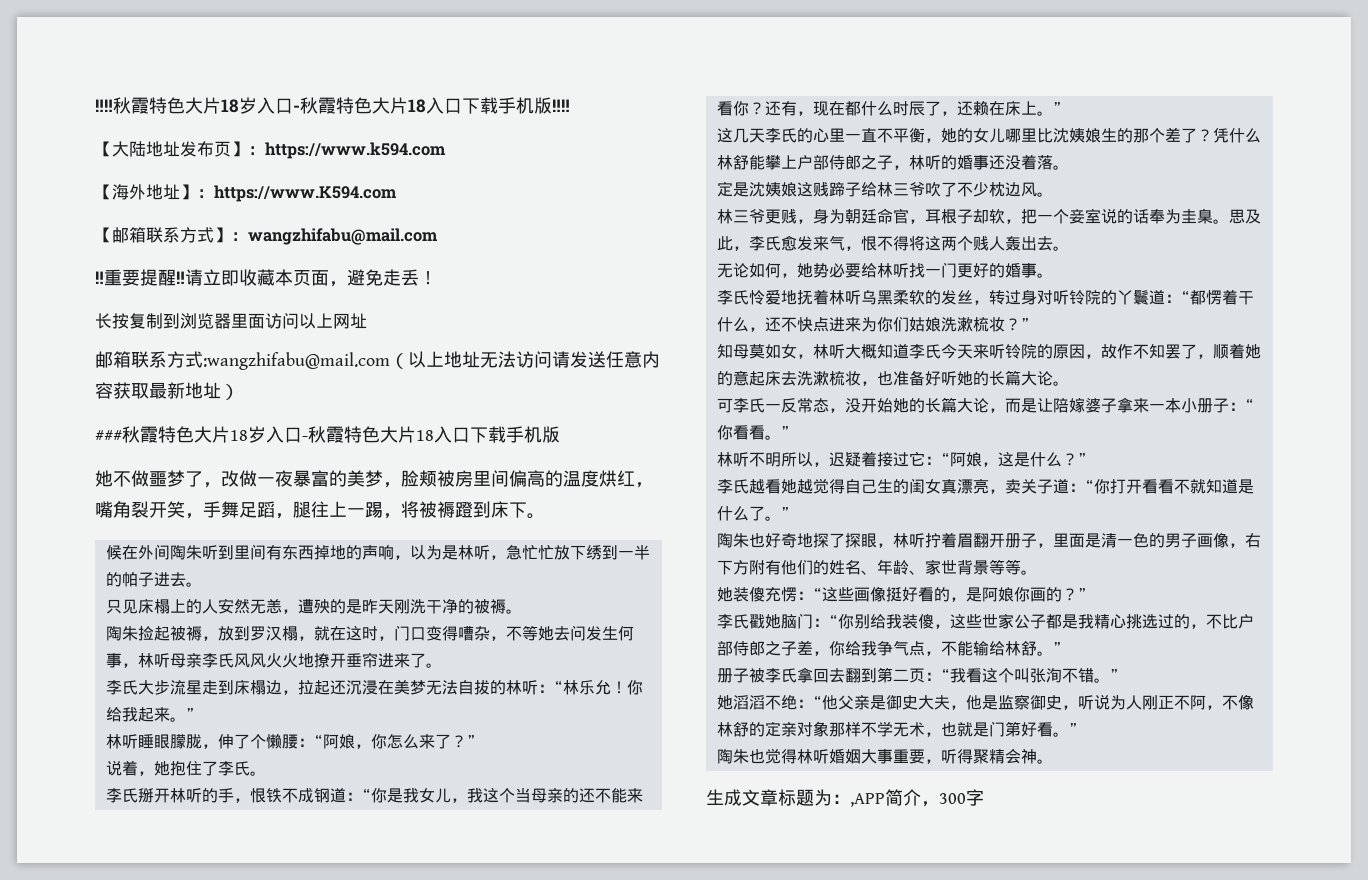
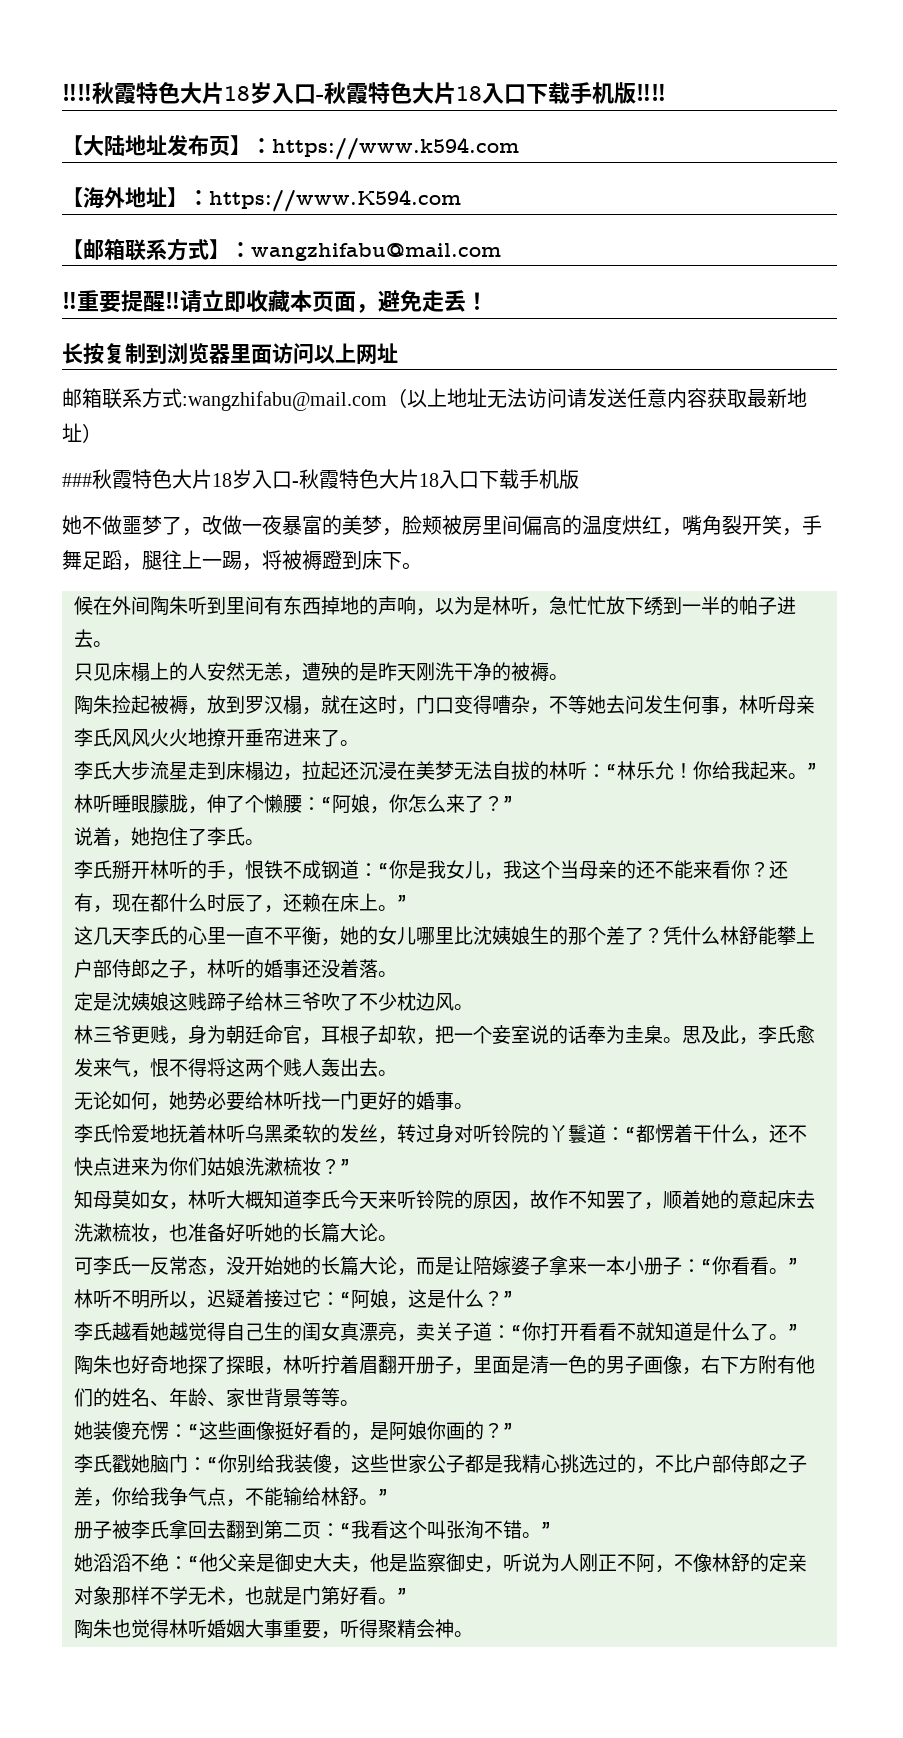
[706,789,984,807] // 生成文章标题为：,APP简介，300字 -> (473, 1634) none

